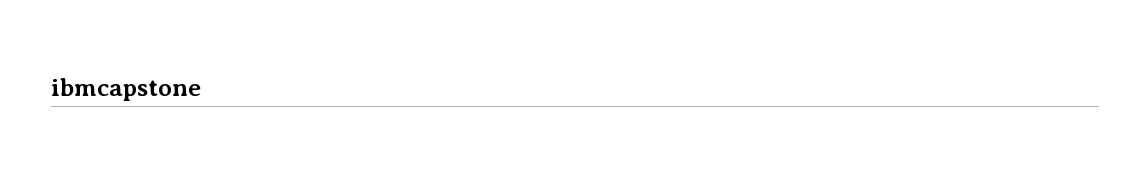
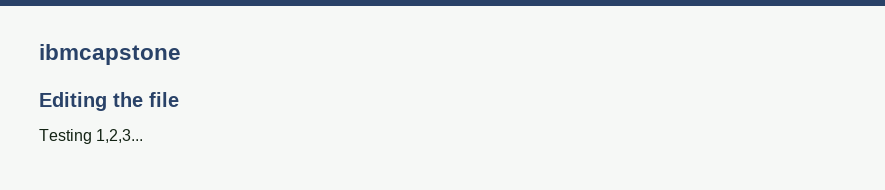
(201, 89) none -> [39,92,179,111] [39,129,144,144] // Editing the file // Testing 1,2,3...

